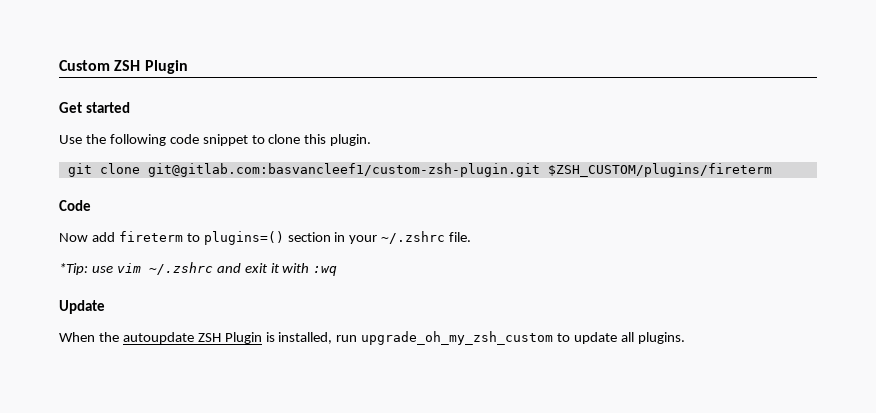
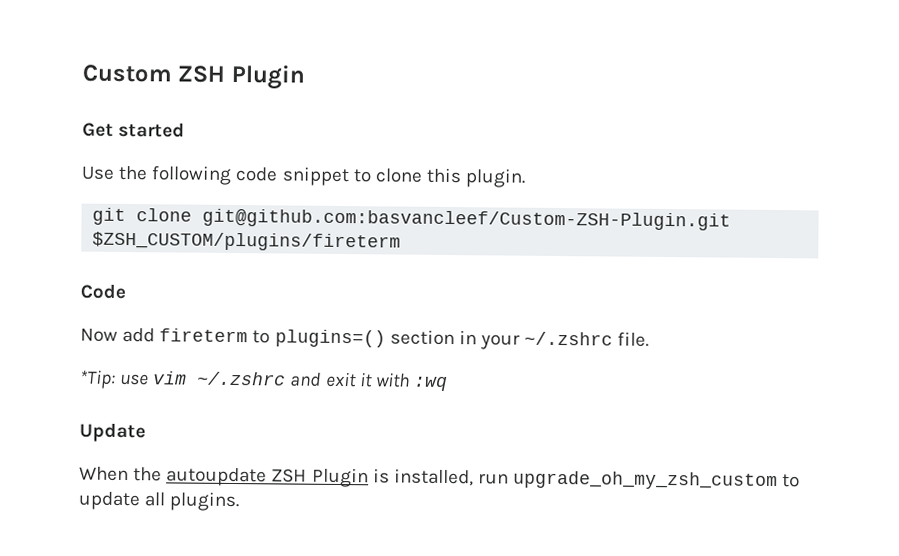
[147,163,540,177] git@gitlab.com:basvancleef1/custom-zsh-plugin.git -> [202,208,732,231] git@github.com:basvancleef/Custom-ZSH-Plugin.git

